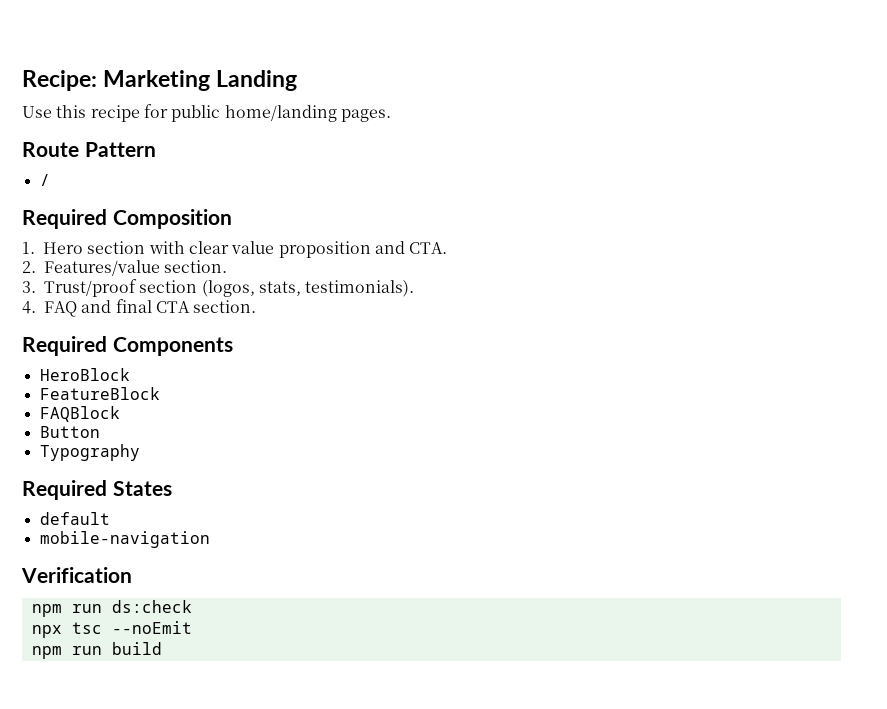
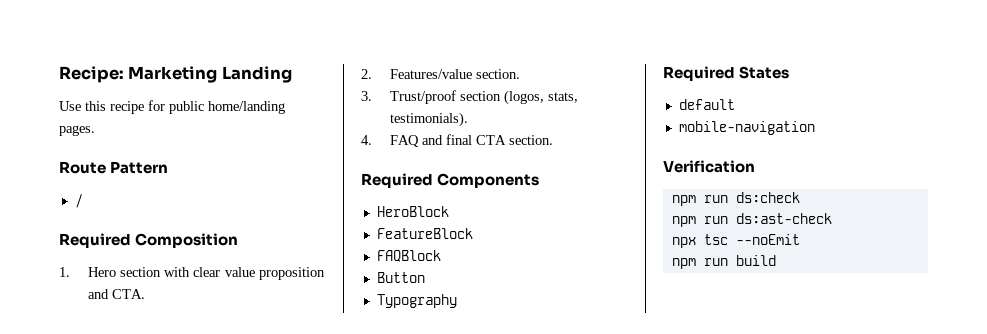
(192, 606) none -> [671,213,832,227] // npm run ds:ast-check

